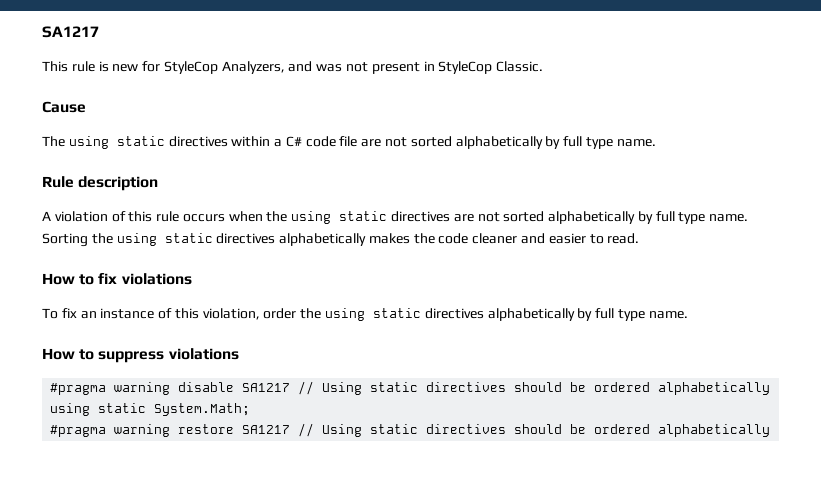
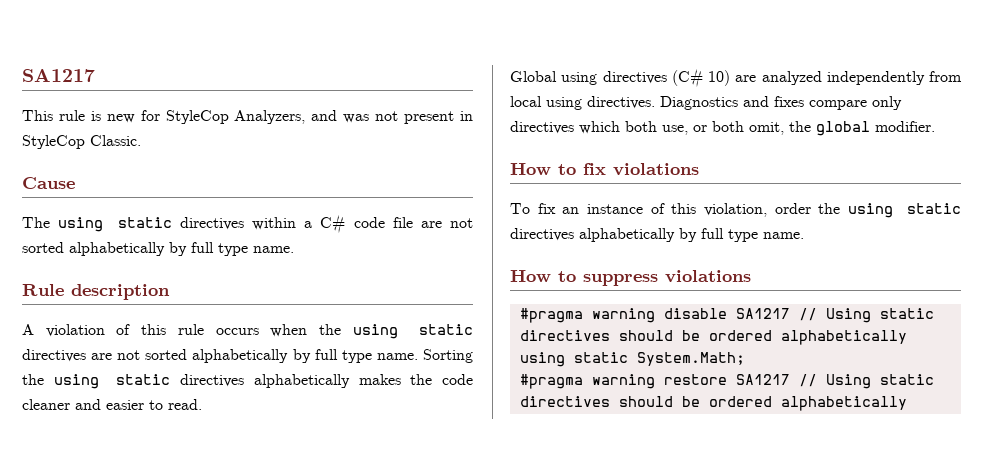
(640, 238) none -> [510,68,962,88] [510,96,902,110] [510,121,935,136] // Global using directives (C# 10) are analyzed independently from local using directives. Diagnostics and fixes compare only directives which both use, or both omit, the global modifier.

